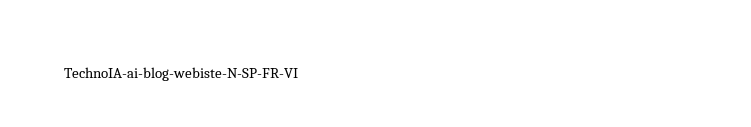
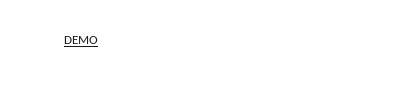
[64,67,298,81] TechnoIA-ai-blog-webiste-N-SP-FR-VI -> [64,36,98,44] DEMO

